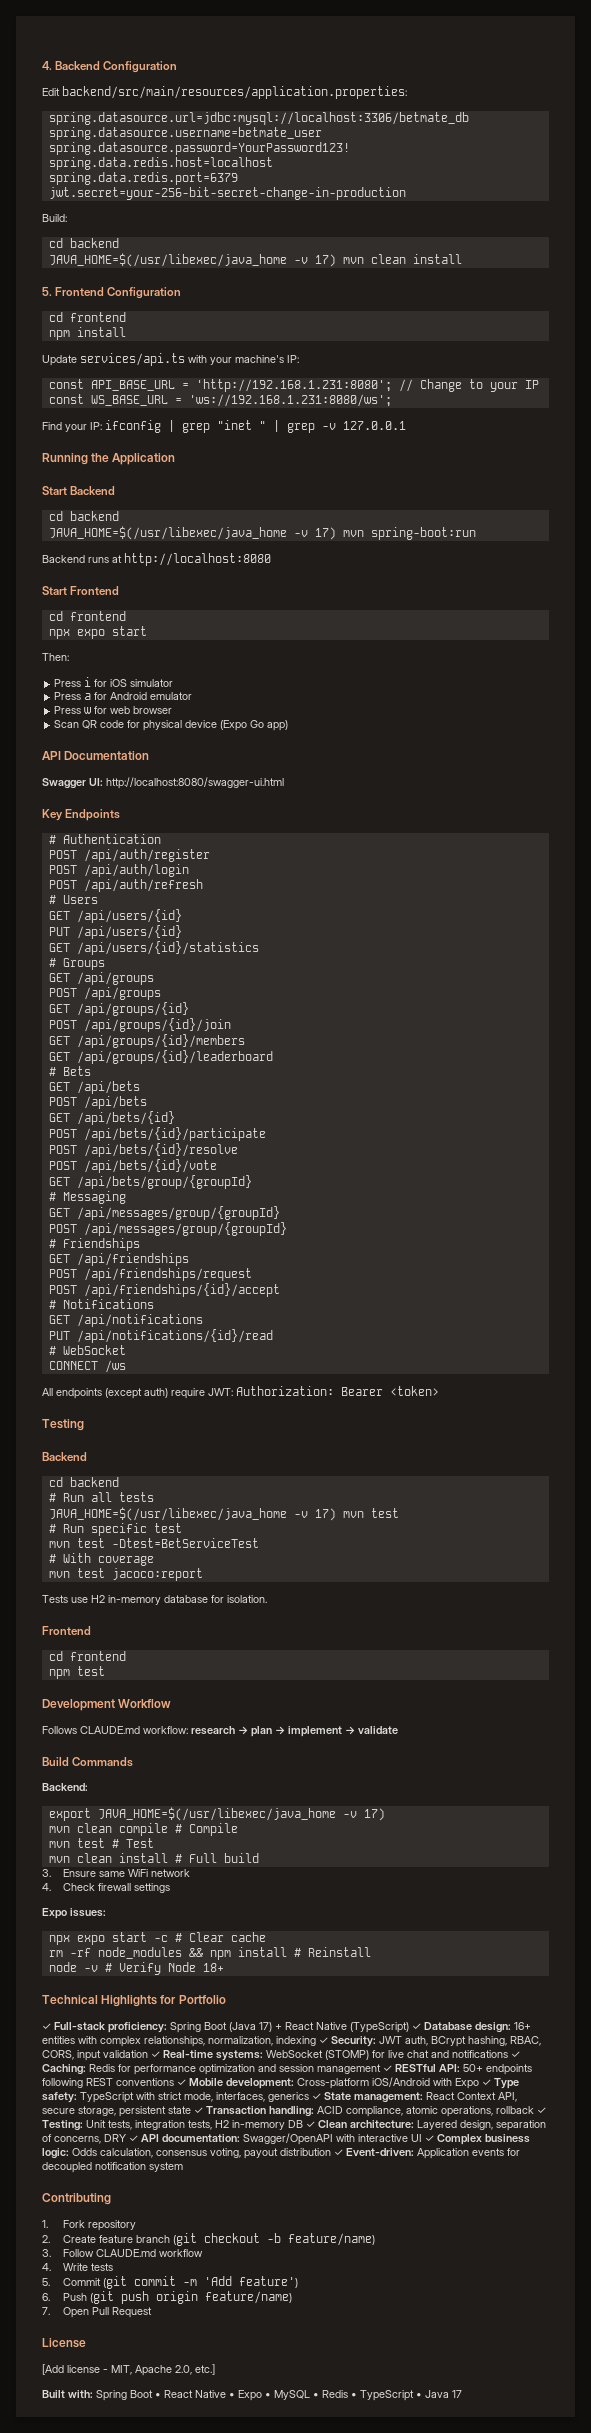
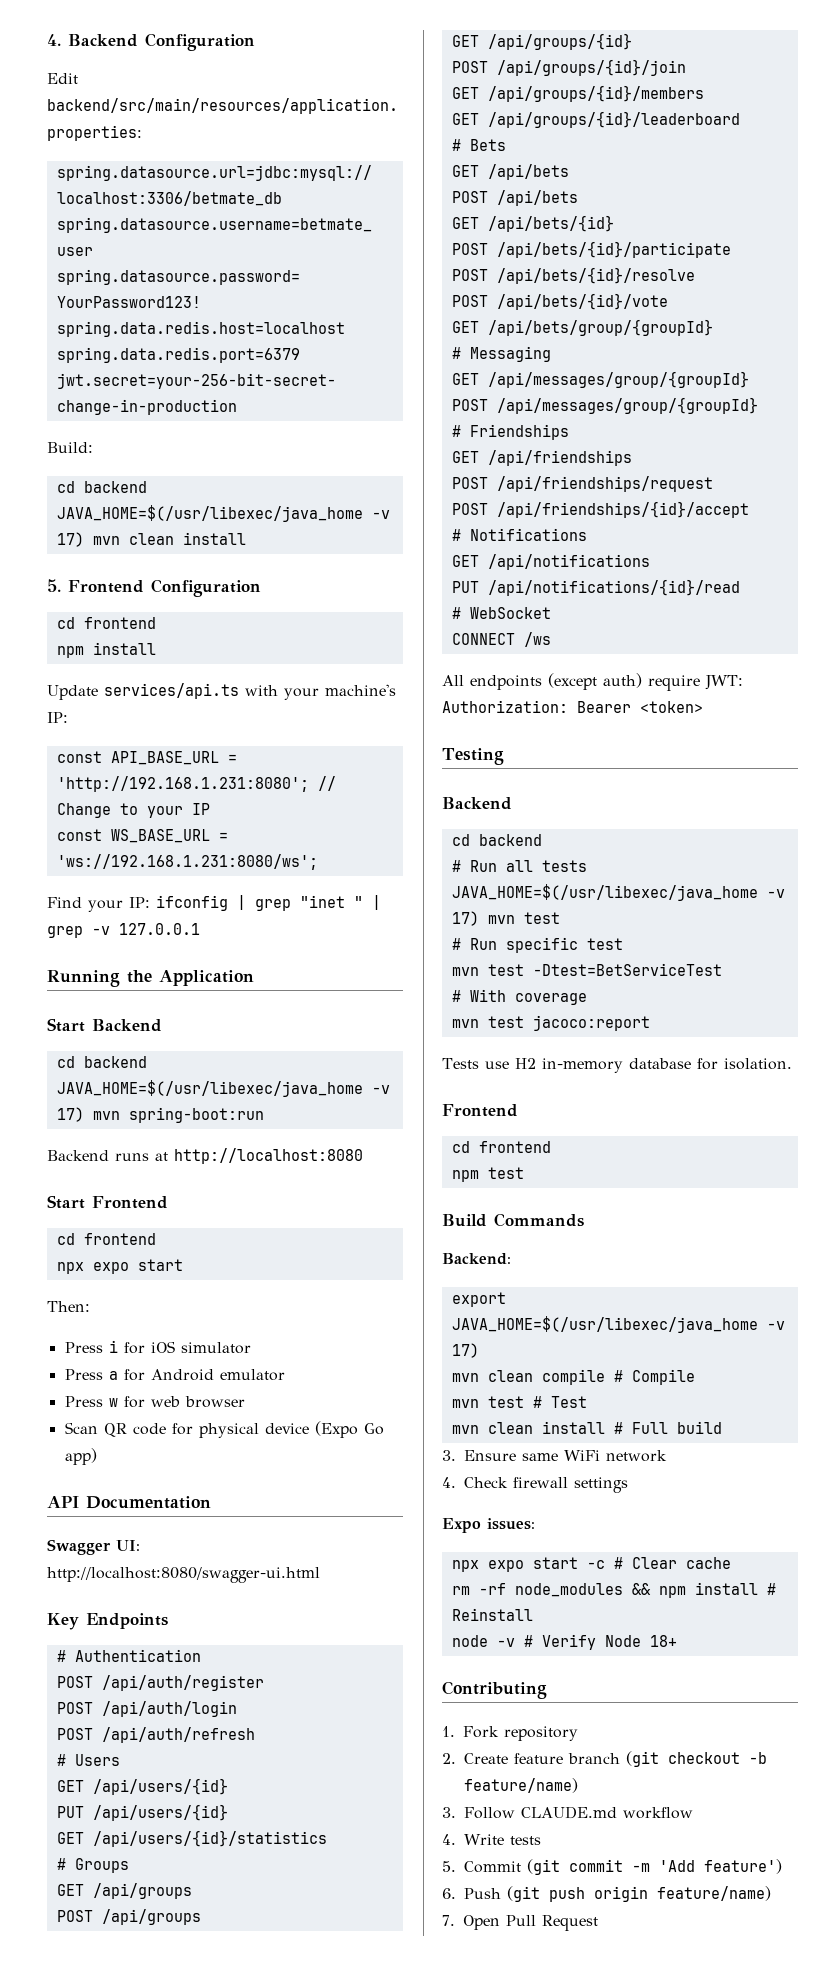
[42,1699,172,1711] [42,1726,398,1737] // Development Workflow // Follows CLAUDE.md workflow: research → plan → implement → validate -> (524, 1173) none
[42,1995,226,2007] [42,2022,531,2033] [42,2036,541,2047] [42,2050,520,2061] [42,2064,532,2075] [42,2077,519,2089] [42,2092,517,2103] [42,2106,546,2117] [42,2120,546,2131] [42,2133,530,2145] [42,2148,520,2159] [42,2162,183,2173] // Technical Highlights for Portfolio // ✓ Full-stack proficiency: Spring Boot (Java 17) + React Native (TypeScript) ✓ Database design: 16+ entities with complex relationships, normalization, indexing ✓ Security: JWT auth, BCrypt hashing, RBAC, CORS, input validation ✓ Real-time systems: WebSocket (STOMP) for live chat and notifications ✓ Caching: Redis for performance optimization and session management ✓ RESTful API: 50+ endpoints following REST conventions ✓ Mobile development: Cross-platform iOS/Android with Expo ✓ Type safety: TypeScript with strict mode, interfaces, generics ✓ State management: React Context API, secure storage, persistent state ✓ Transaction handling: ACID compliance, atomic operations, rollback ✓ Testing: Unit tests, integration tests, H2 in-memory DB ✓ Clean architecture: Layered design, separation of concerns, DRY ✓ API documentation: Swagger/OpenAPI with interactive UI ✓ Complex business logic: Odds calculation, consensus voting, payout distribution ✓ Event-driven: Application events for decoupled notification system -> (677, 1641) none
[42,2338,86,2348] [42,2364,215,2376] [42,2390,462,2401] // License // [Add license - MIT, Apache 2.0, etc.] // Built with: Spring Boot • React Native • Expo • MySQL • Redis • TypeScript • Java 17 -> (598, 1923) none

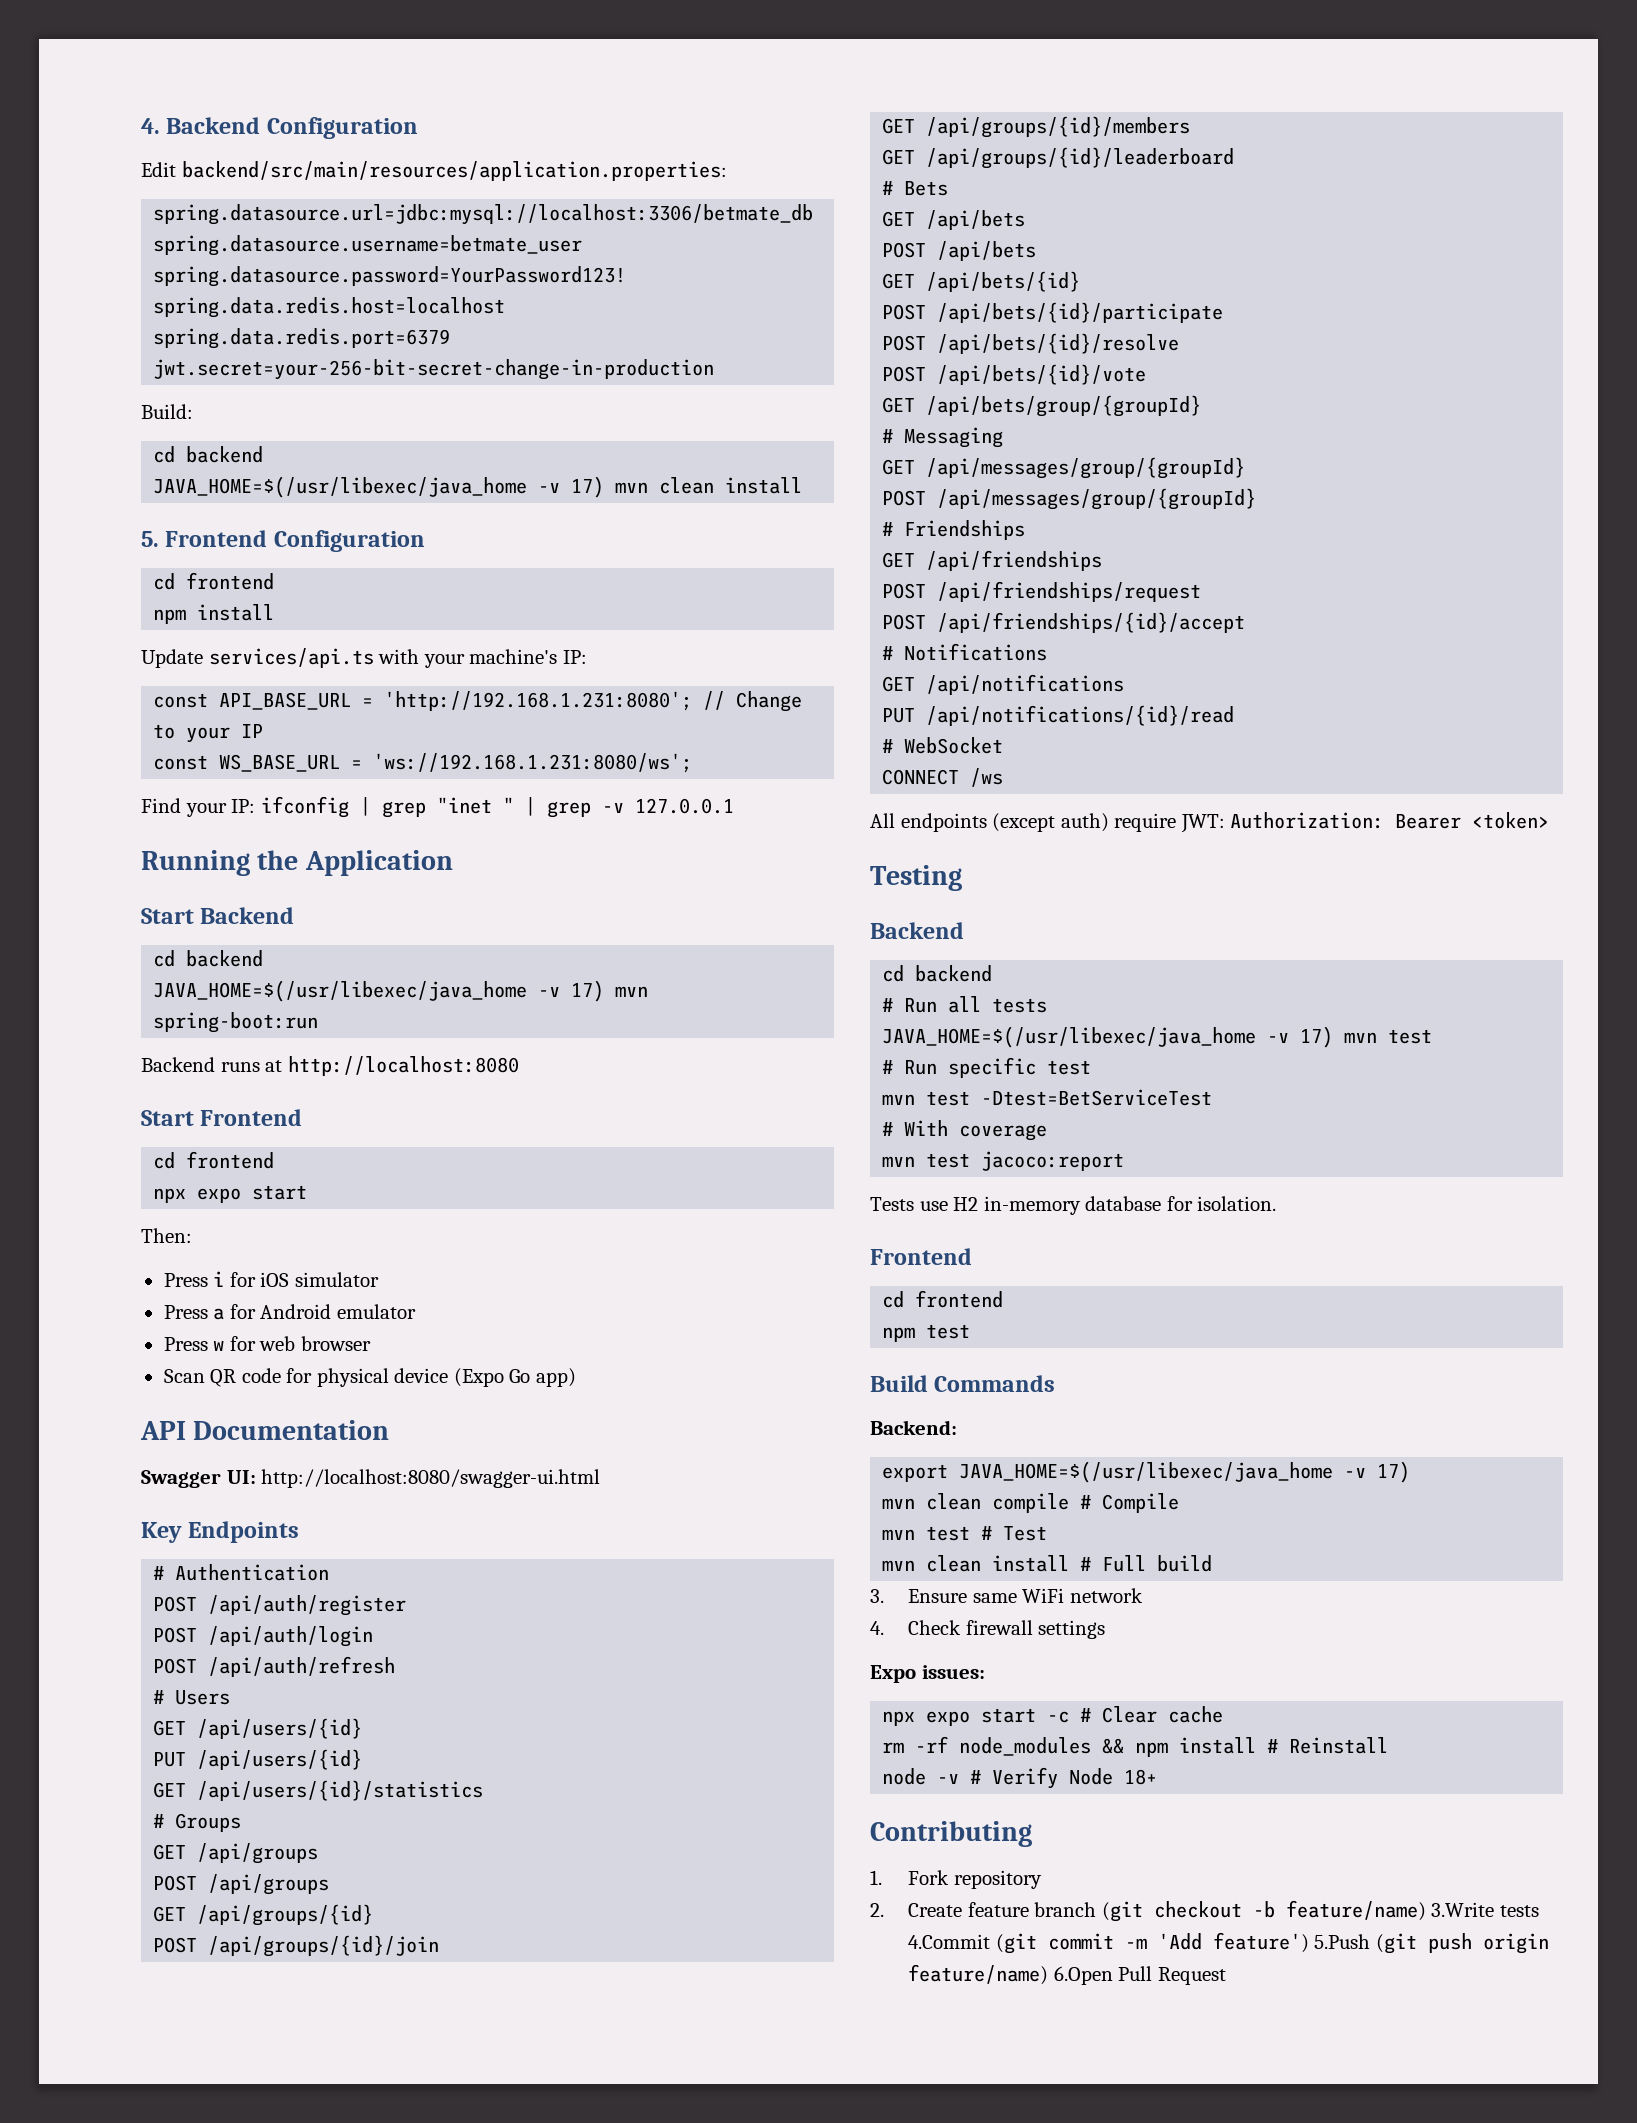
[442,1806,693,1819] [442,1834,541,1845] [442,1861,521,1873] // 3. Follow CLAUDE.md workflow // 4. Write tests // 5. Commit -> [1431,1902,1539,1917] [908,1934,991,1949] 3.Write tests 4.Commit
[442,1888,501,1899] // 6. Push -> [1314,1934,1371,1949] 5.Push
[442,1915,500,1930] // 7. Open -> [1053,1966,1113,1985] 6.Open

